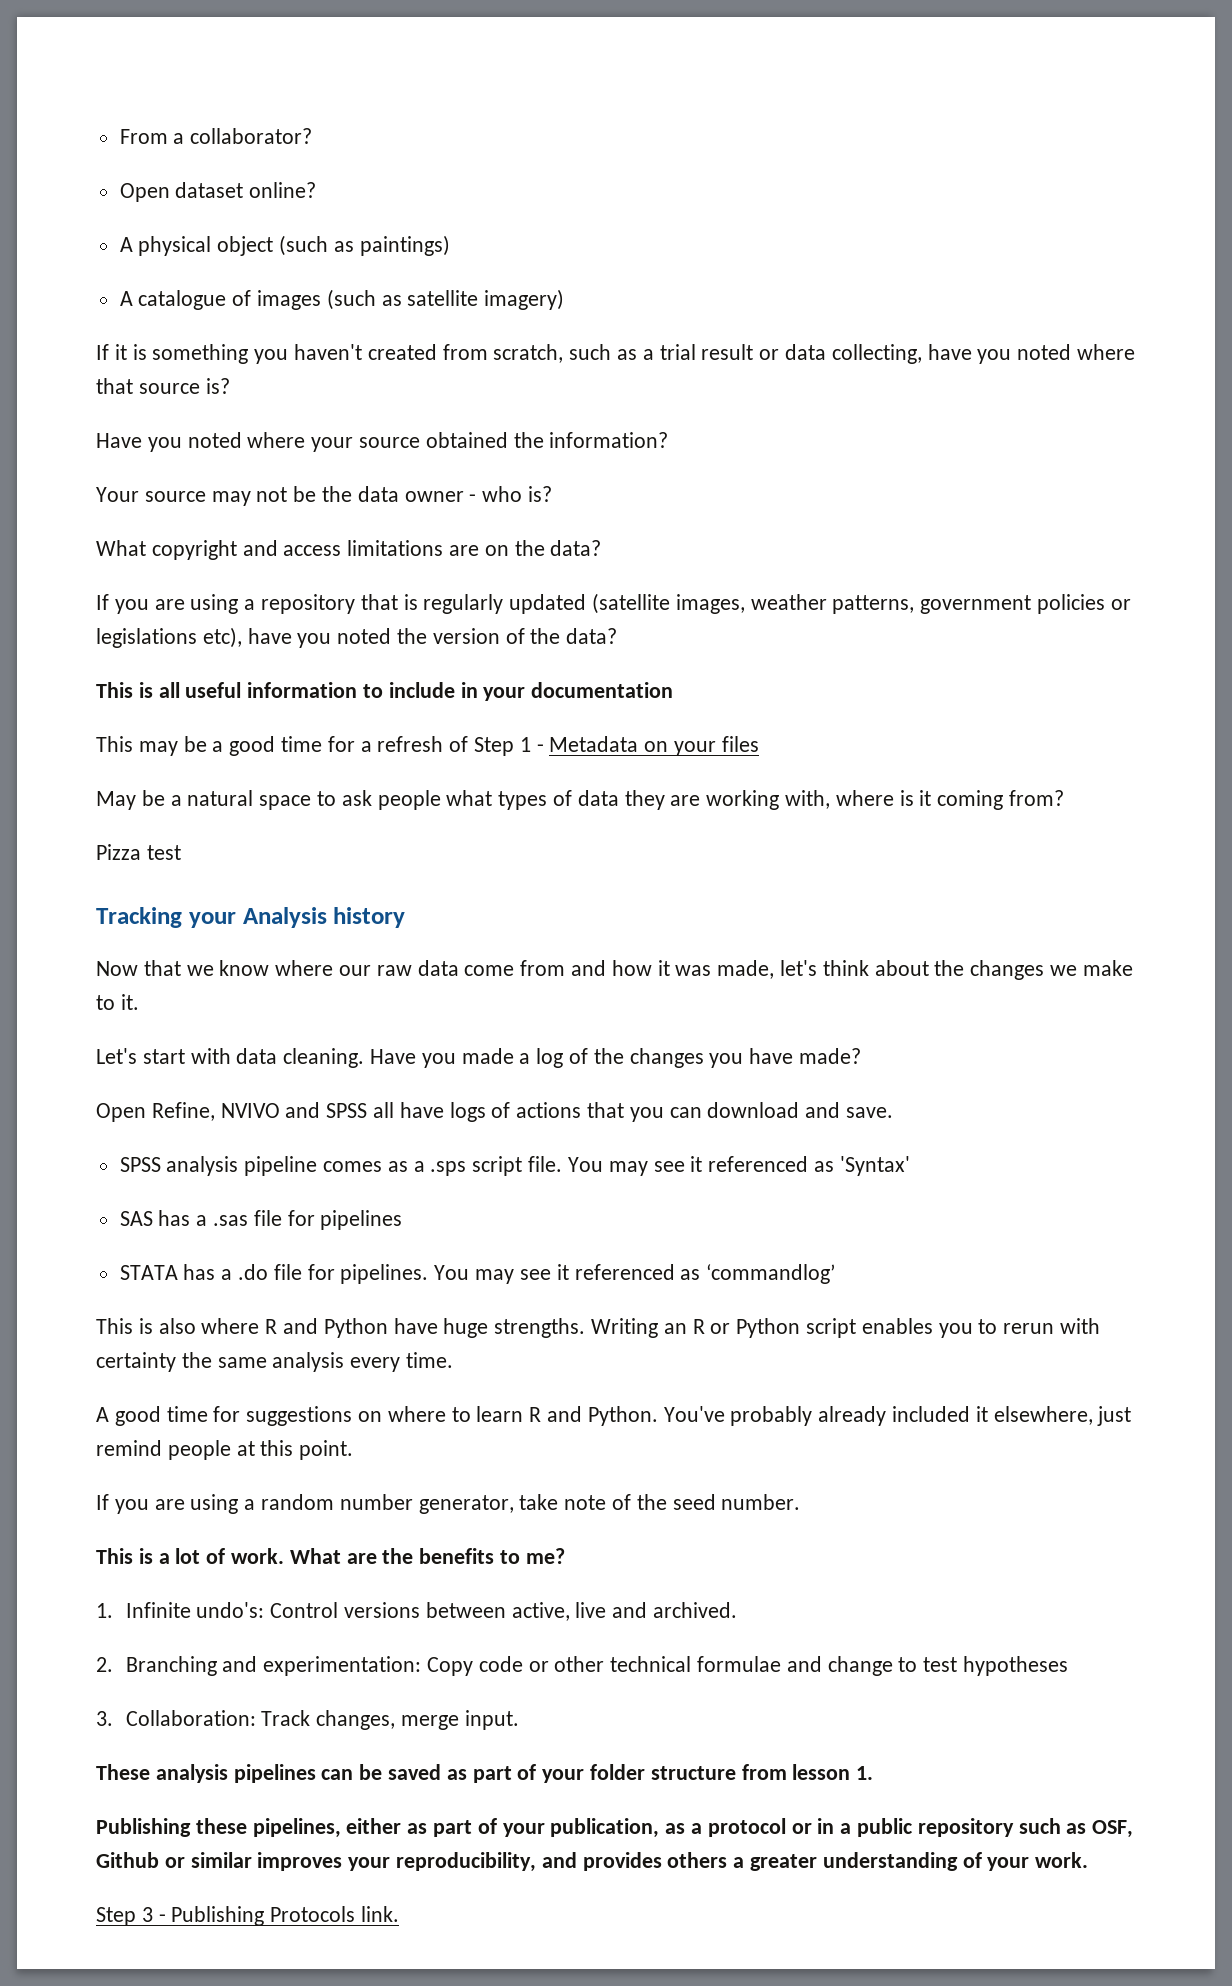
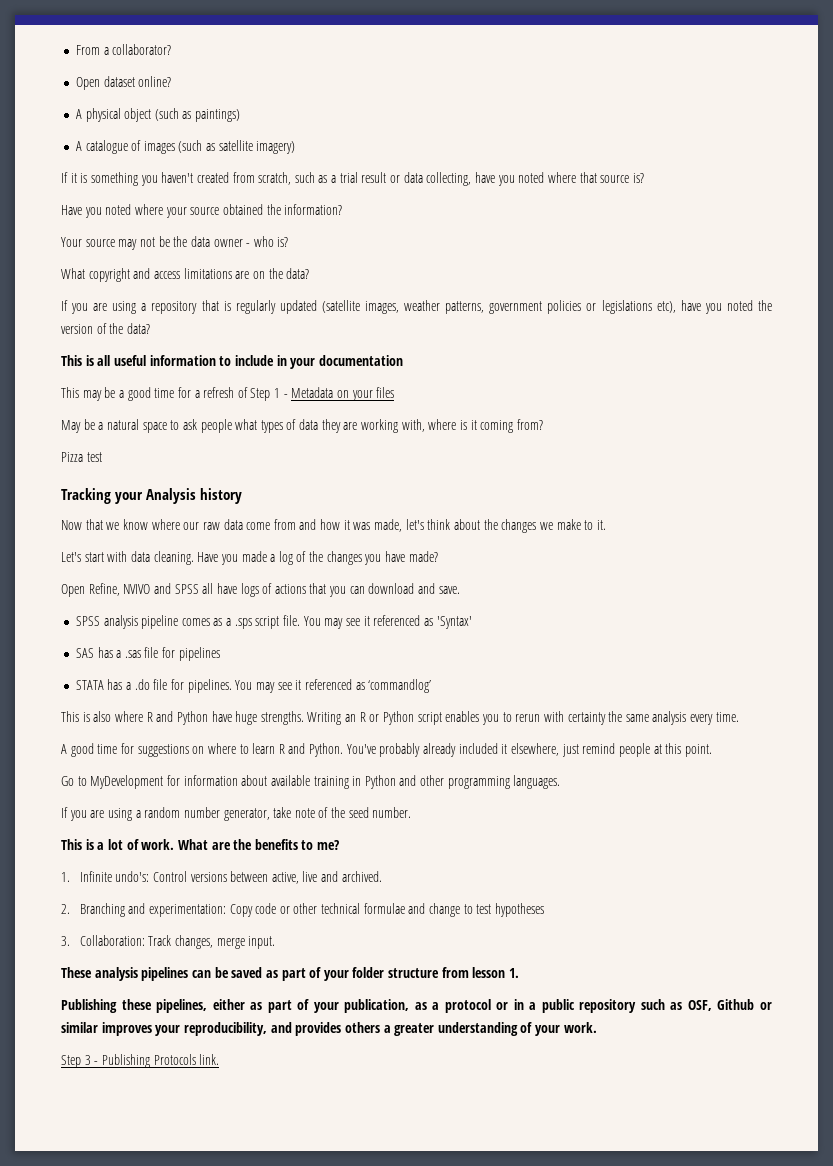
(354, 1450) none -> [61,775,561,789] // Go to MyDevelopment for information about available training in Python and other programming languages.

